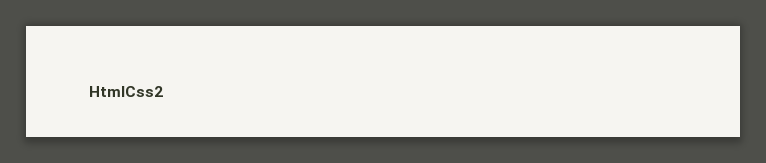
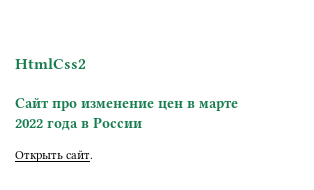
(163, 91) none -> [15,97,238,111] [15,117,142,131] [15,150,94,162] // Сайт про изменение цен в марте 2022 года в России // Открыть сайт.

